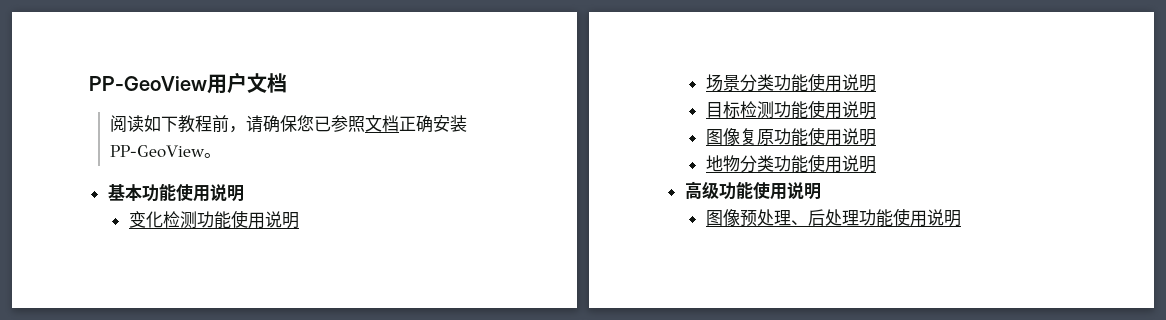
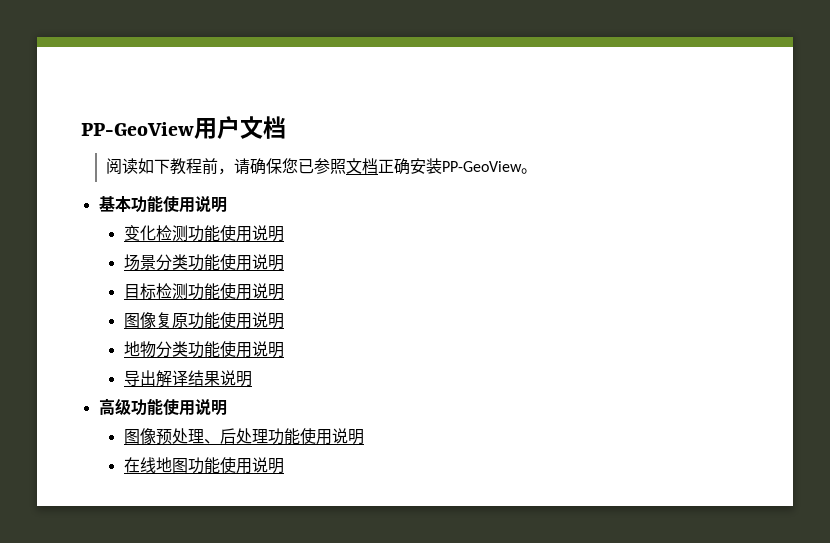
(876, 164) none -> [123,370,252,387] // 导出解译结果说明
(961, 218) none -> [123,457,284,474] // 在线地图功能使用说明

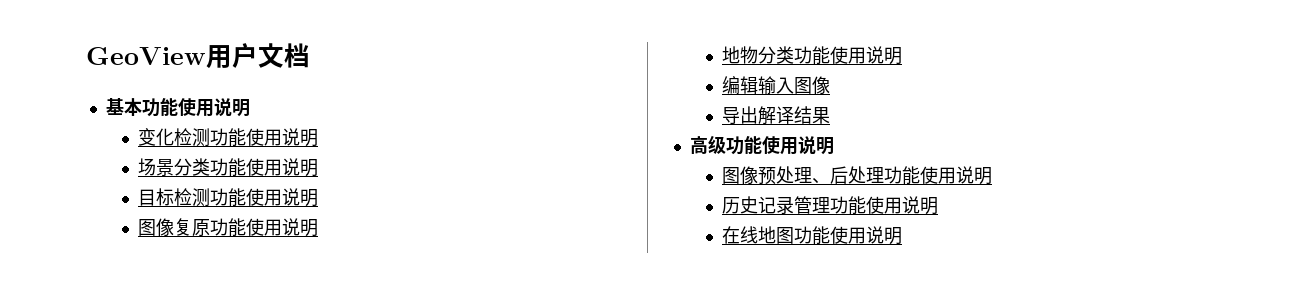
[81,122,194,136] PP-GeoView -> [86,47,206,65] GeoView
[106,158,538,175] // 阅读如下教程前，请确保您已参照文档正确安装PP-GeoView。 -> (310, 55) none
(284, 350) none -> [722,76,831,95] // 编辑输入图像
[219,370,252,387] 说明 -> (831, 115) none
(364, 437) none -> [722,196,939,215] // 历史记录管理功能使用说明

